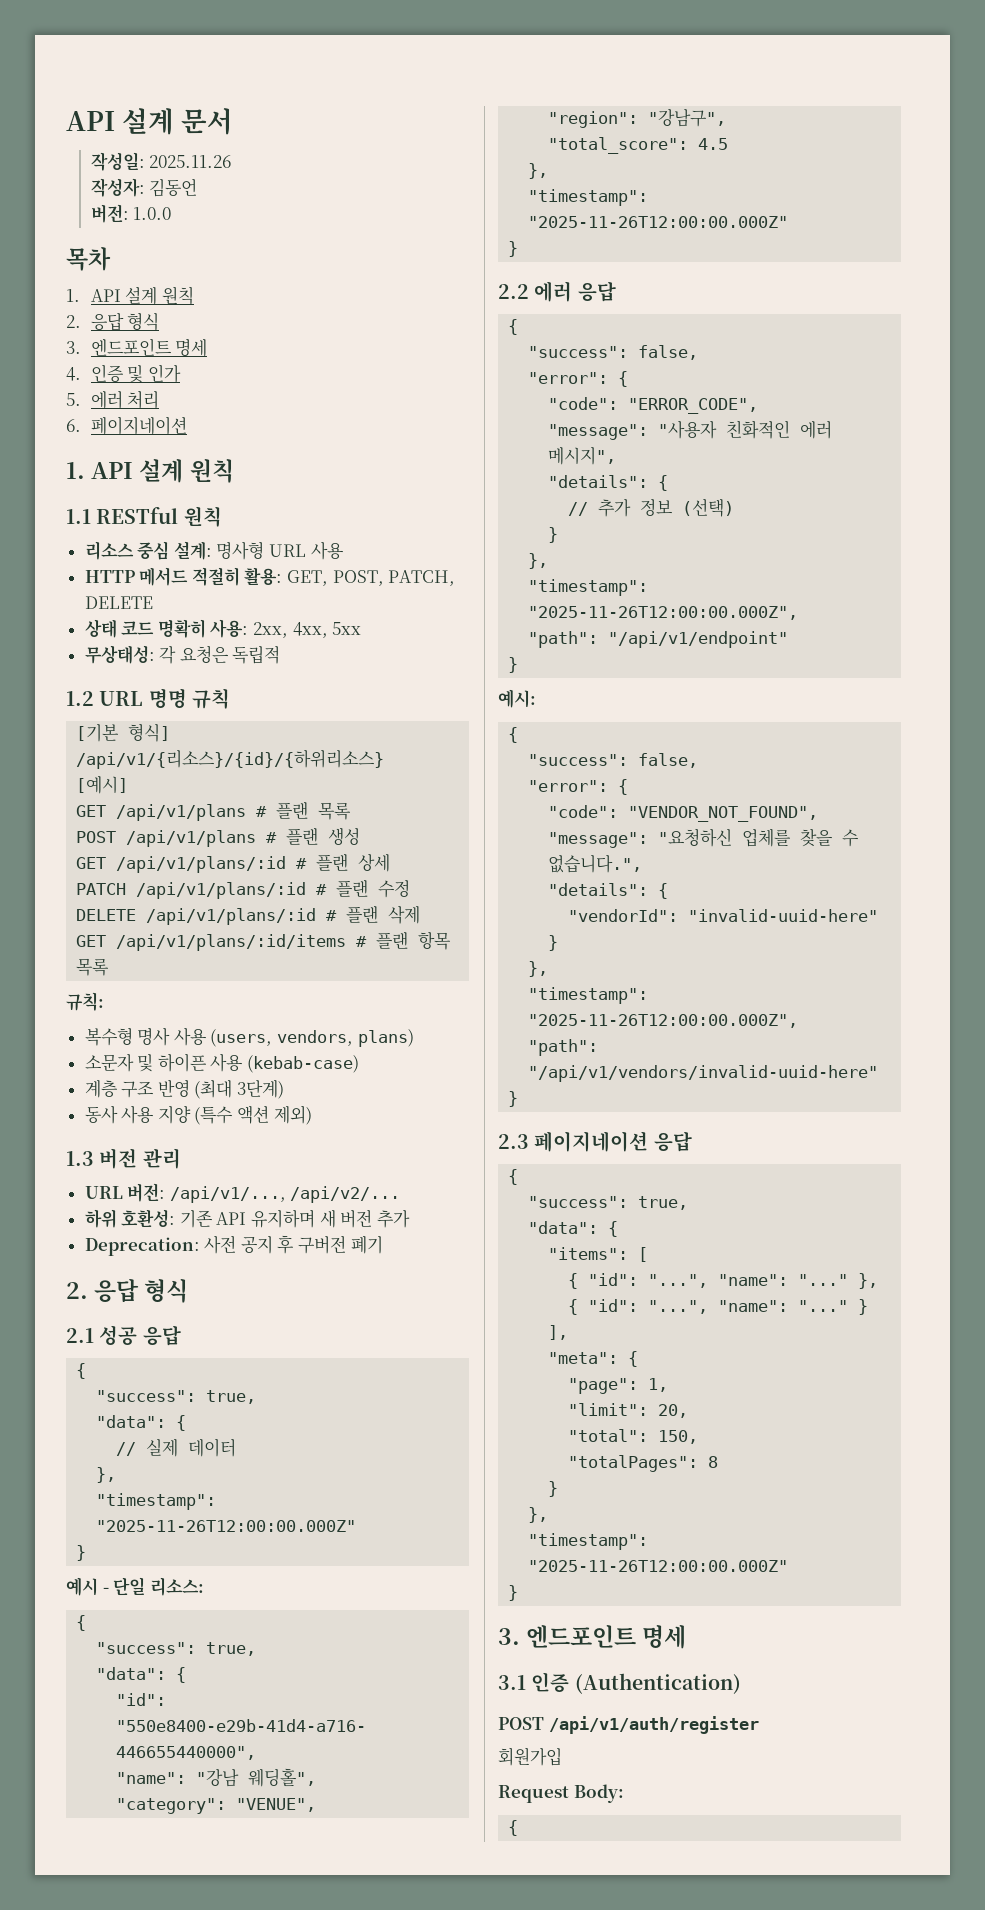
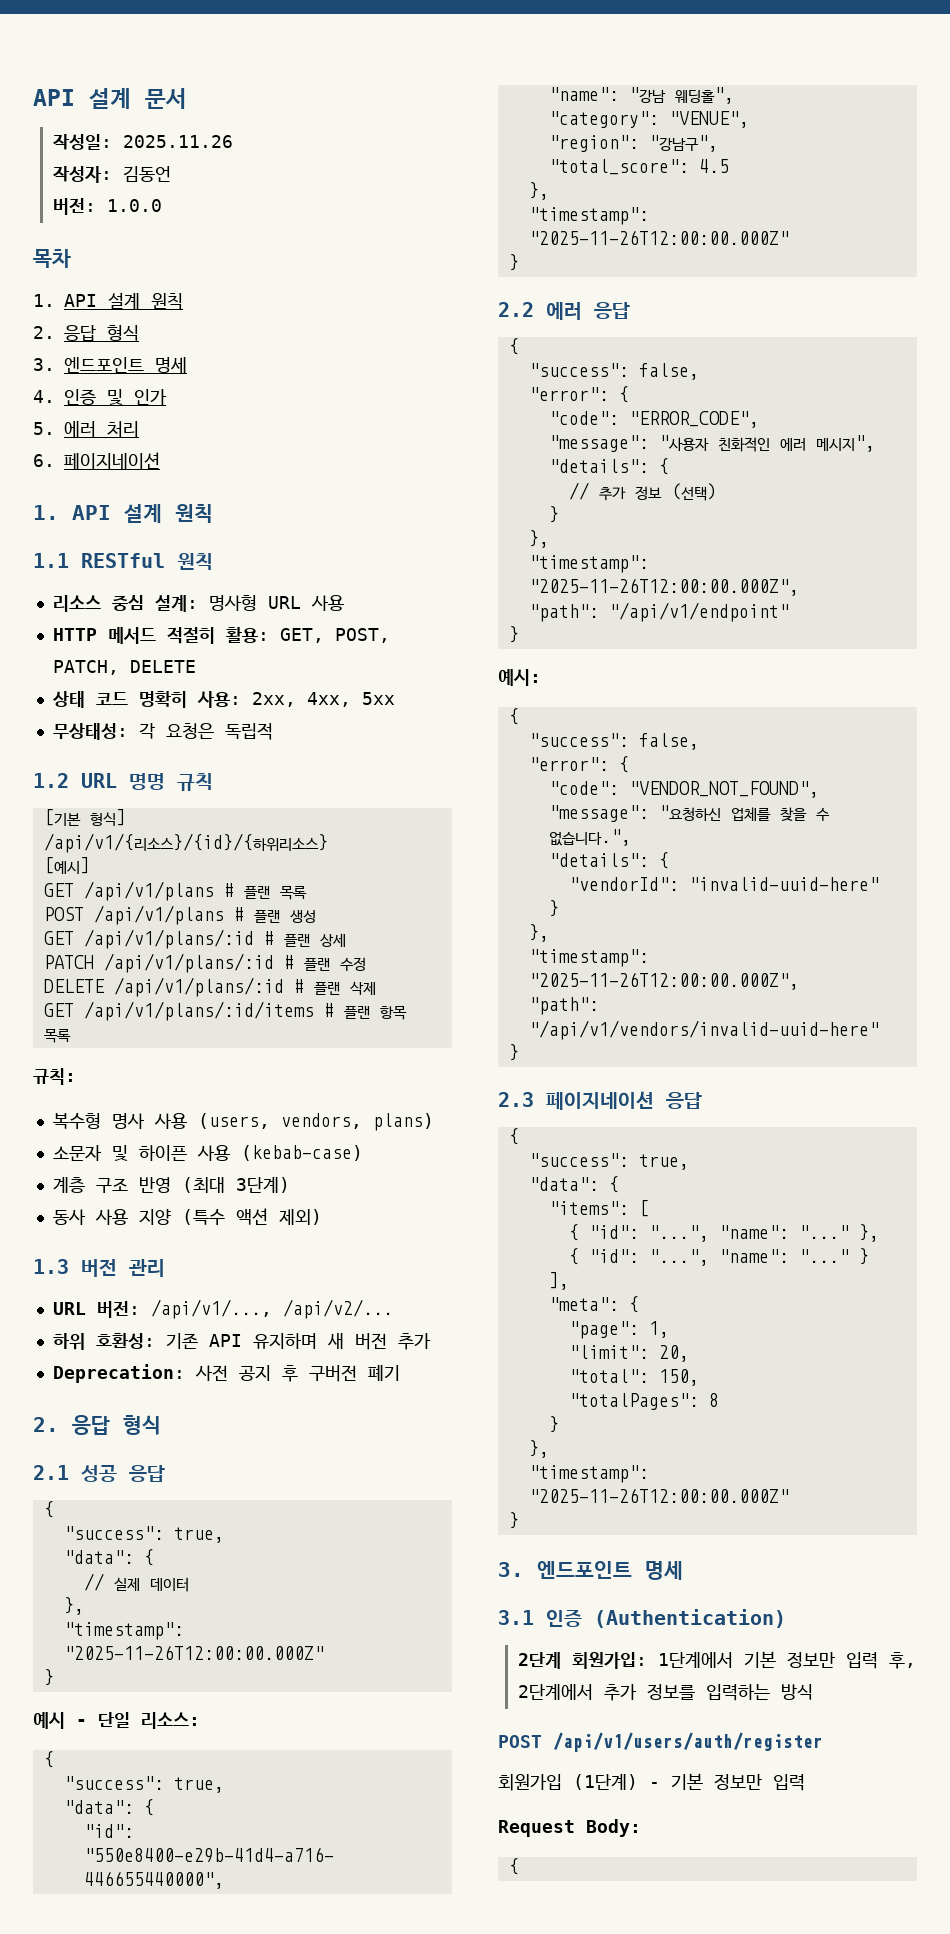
[498,1716,759,1734] // POST /api/v1/auth/register -> [517,1651,916,1669] [517,1683,813,1701] [498,1732,823,1752] // 2단계 회원가입: 1단계에서 기본 정보만 입력 후, 2단계에서 추가 정보를 입력하는 방식 // POST /api/v1/users/auth/register
(562, 1756) none -> [573,1773,805,1791] (1단계) - 기본 정보만 입력

